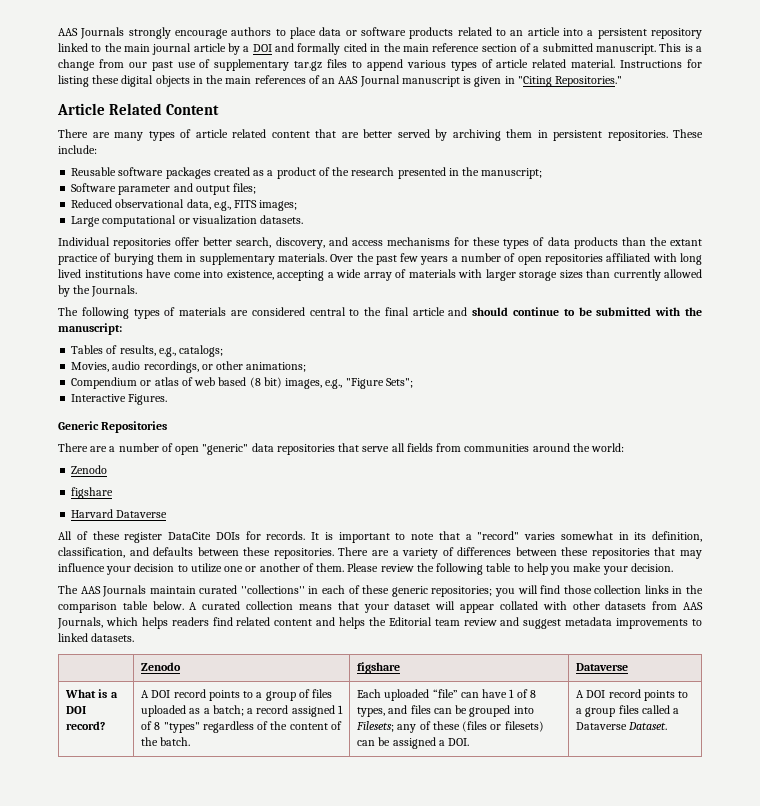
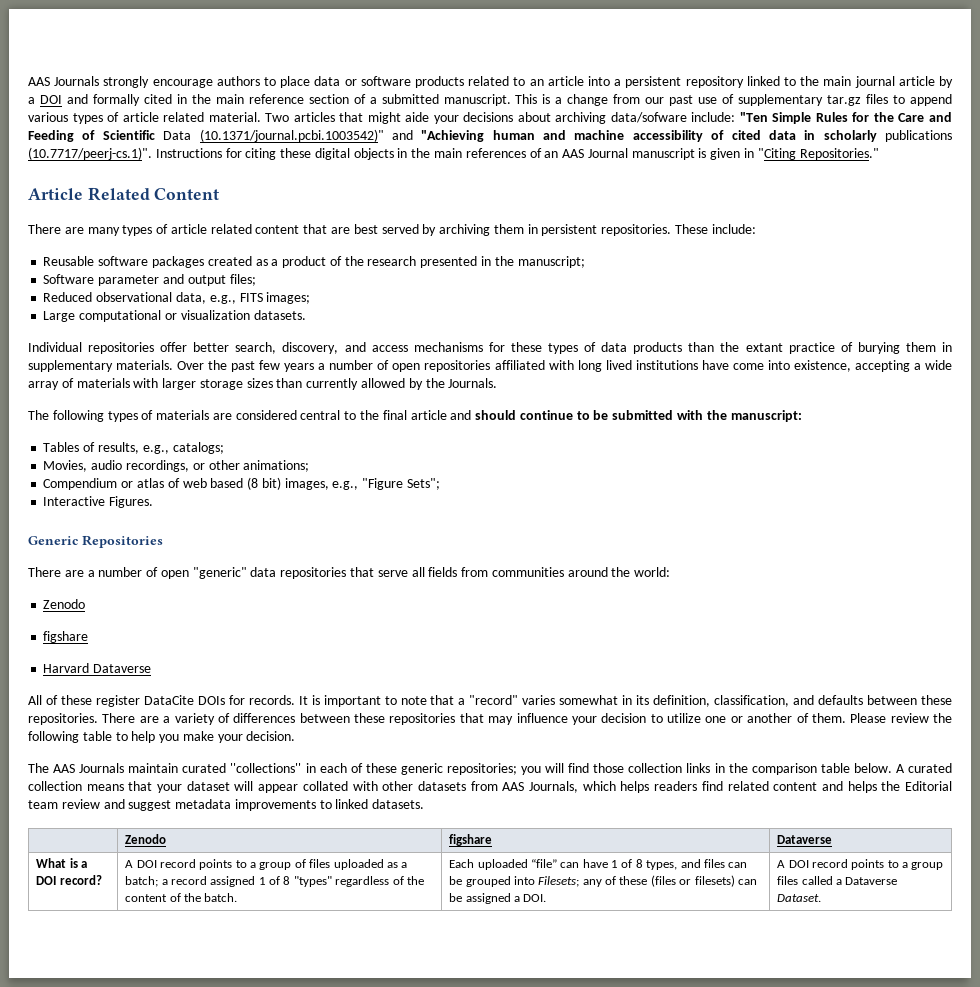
(616, 63) none -> [265,112,952,124] [28,129,952,142] [28,147,152,160] Two articles that might aide your decisions about archiving data/sofware include: "Ten Simple Rules for the Care and Feeding of Scientific Data (10.1371/journal.pcbi.1003542)" and "Achieving human and machine accessibility of cited data in scholarly publications (10.7717/peerj-cs.1)".
[58,75,89,87] listing -> [245,148,277,160] citing
[363,129,392,138] better -> [353,224,378,234] best

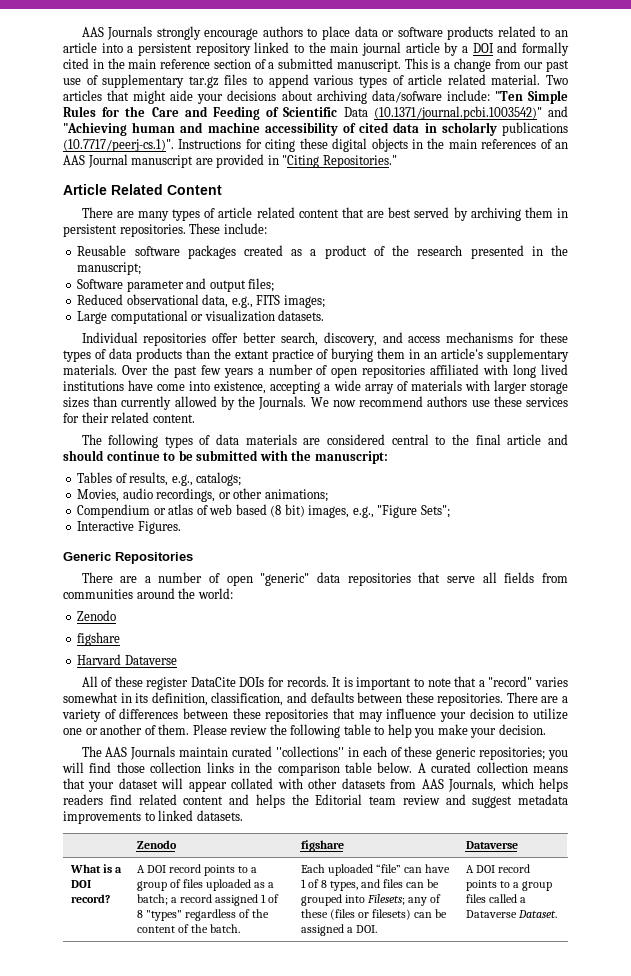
[698,148,741,160] is given -> [195,154,265,168] are provided
(953, 347) none -> [424,348,484,359] an article's
(498, 383) none -> [310,396,568,407] [63,412,195,423] We now recommend authors use these services for their related content.
(154, 415) none -> [216,434,240,445] data

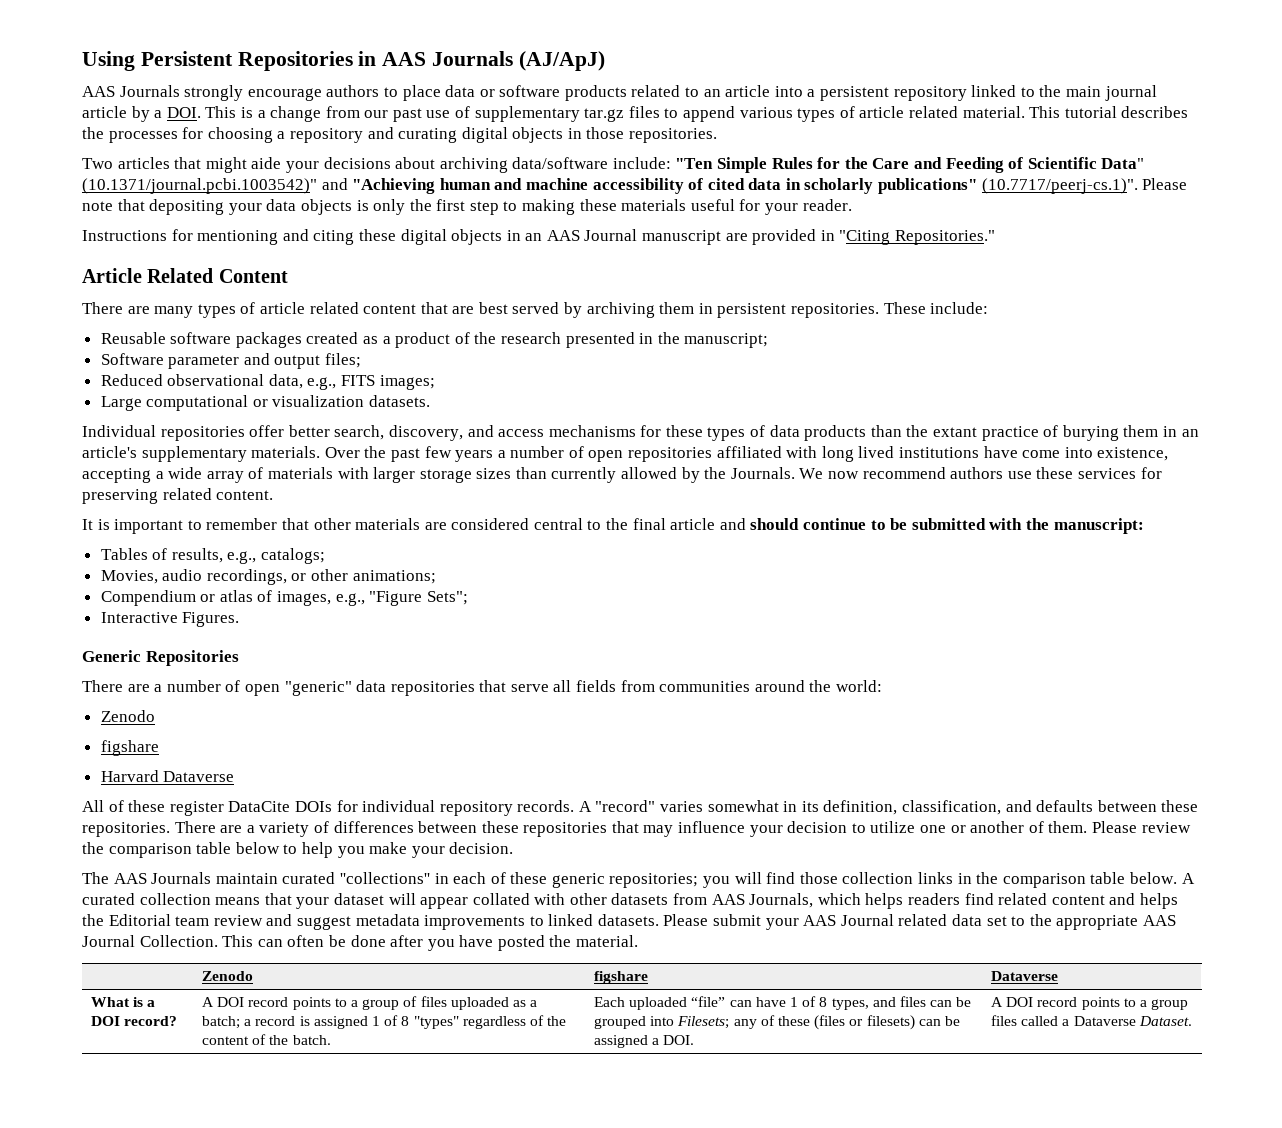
(81, 32) none -> [82,51,605,71] Using Persistent Repositories in AAS Journals (AJ/ApJ) //
[472,42,570,56] [63,58,401,72] DOI and formally cited in the main reference section of a submitted manuscript. -> [166,107,201,118] DOI.
(541, 79) none -> [1029,106,1189,118] [82,127,718,143] This tutorial describes the processes for choosing a repository and curating digital objects in those repositories. //
[371,90,442,103] data/sofware -> [512,157,609,169] data/software
[343,107,368,117] Data -> [1101,158,1145,169] Data"
[501,122,568,136] [63,139,262,152] publications (10.7717/peerj-cs.1)". Instructions for -> [878,178,1188,194] [82,199,852,215] [82,229,309,245] publications" (10.7717/peerj-cs.1)". Please note that depositing your data objects is only the first step to making these materials useful for your reader. // Instructions for mentioning and
[427,138,552,149] the main references of -> (521, 235) none
[81,412,109,423] their -> [82,489,158,504] preserving
[81,434,240,448] The following types of data -> [82,518,351,534] It is important to remember that other
[209,504,305,517] web based (8 bit) -> (273, 596) none
[286,676,485,690] records. It is important to note that a -> [362,800,592,816] individual repository records. A
[290,724,371,738] following table -> [108,842,280,858] comparison table below
(243, 815) none -> [663,914,1176,930] [82,935,639,951] Please submit your AAS Journal related data set to the appropriate AAS Journal Collection. This can often be done after you have posted the material.
(212, 898) none -> [299,1016,310,1026] is

